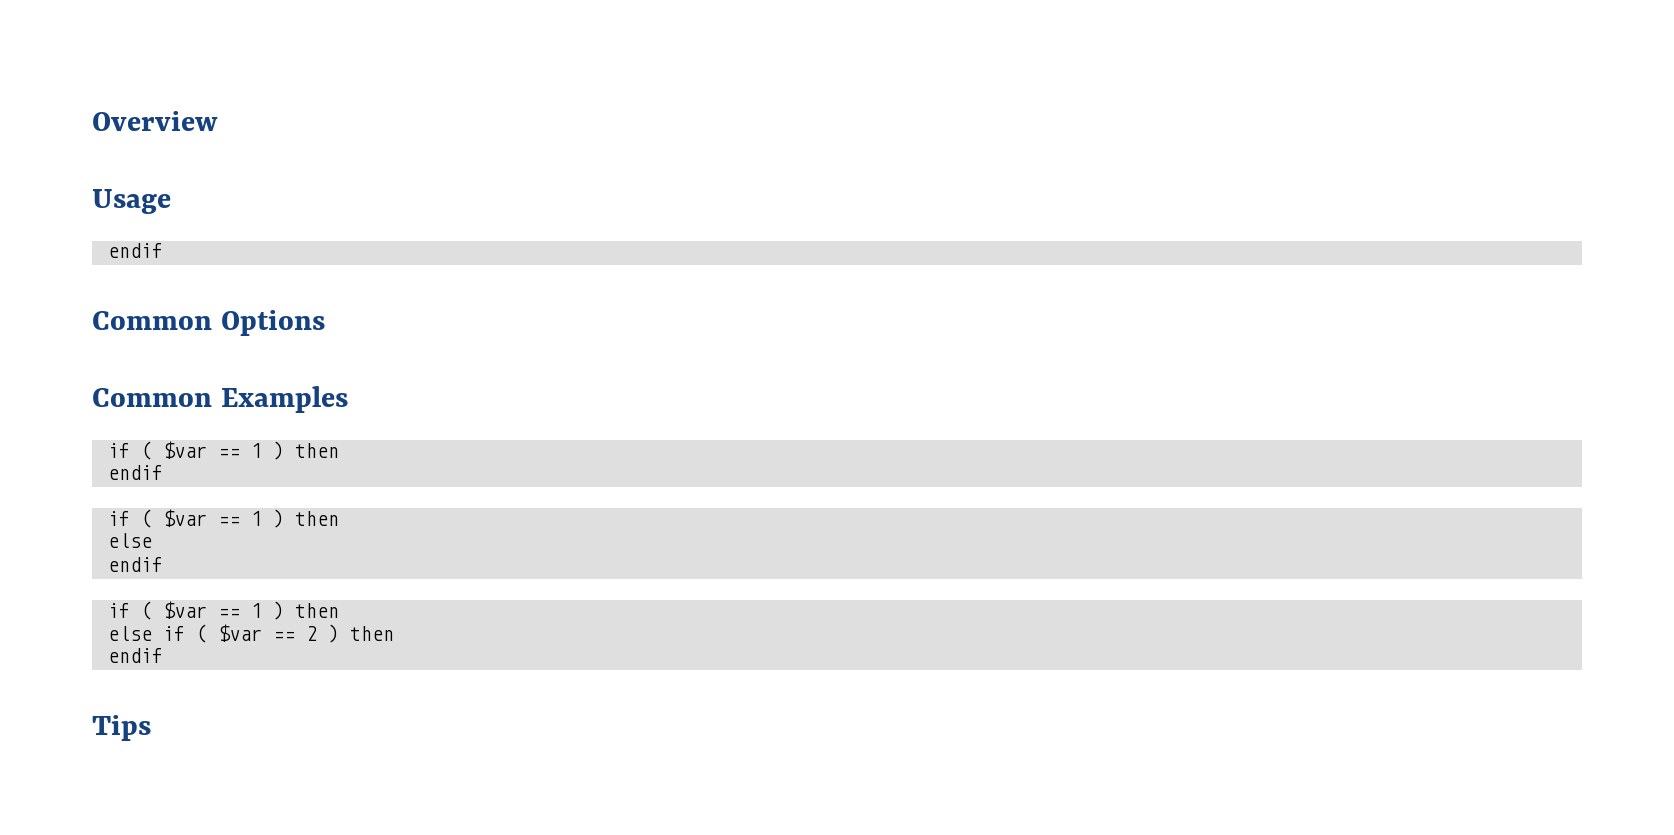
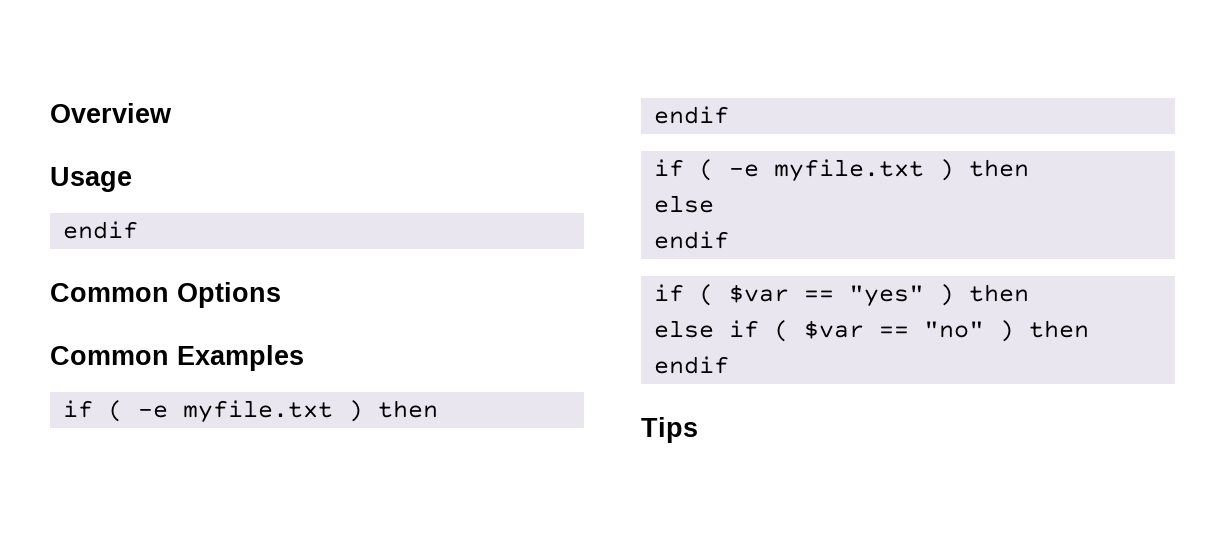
[162,441,262,459] $var == 1 -> [137,400,333,423] -e myfile.txt
[162,509,262,527] $var == 1 -> [728,159,924,182] -e myfile.txt
[250,603,262,618] 1 -> [848,285,924,307] "yes"
[305,626,317,641] 2 -> [923,321,984,338] "no"

